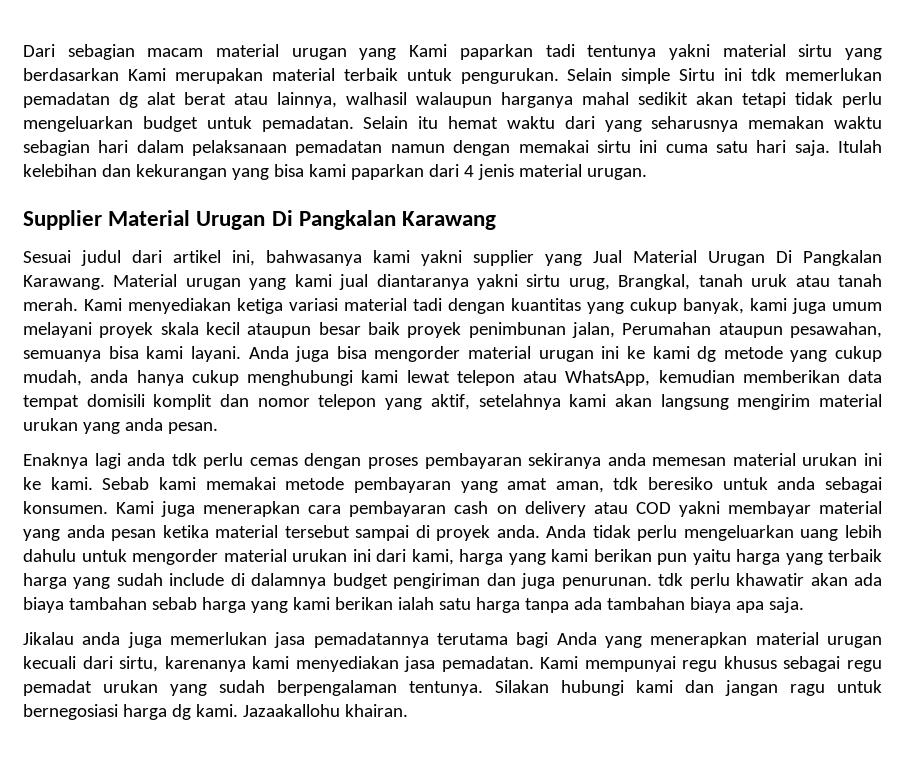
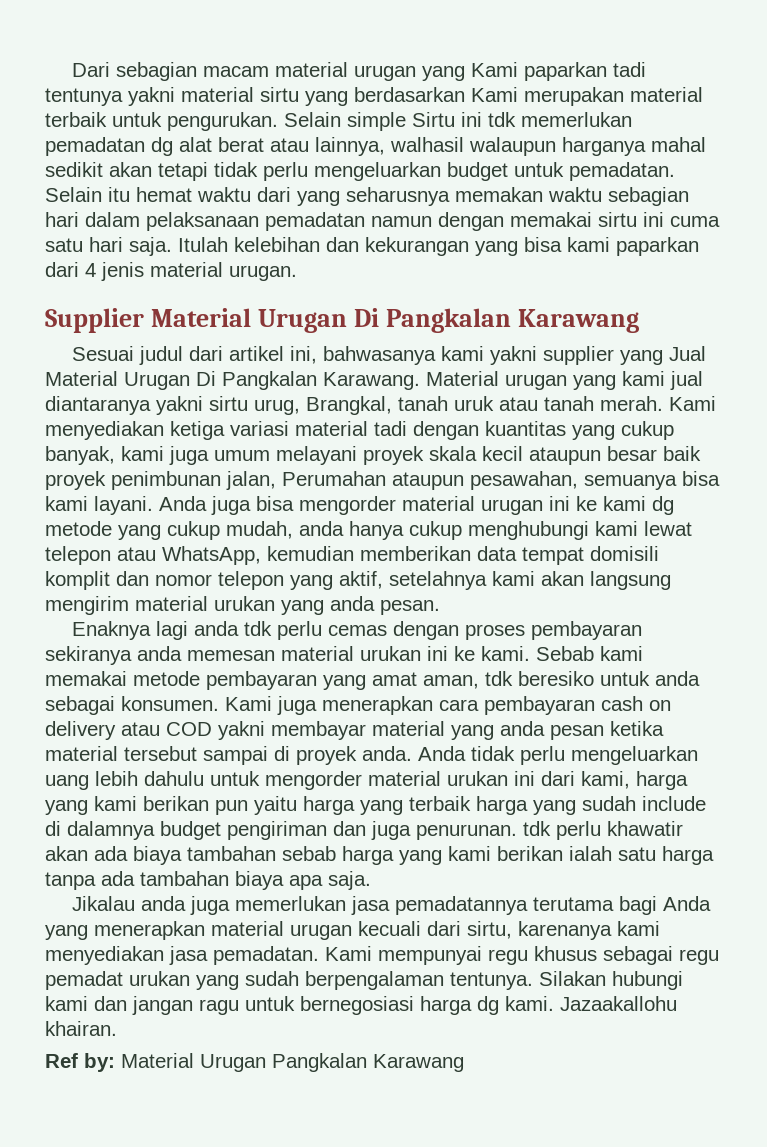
(408, 710) none -> [45,1053,464,1072] // Ref by: Material Urugan Pangkalan Karawang

